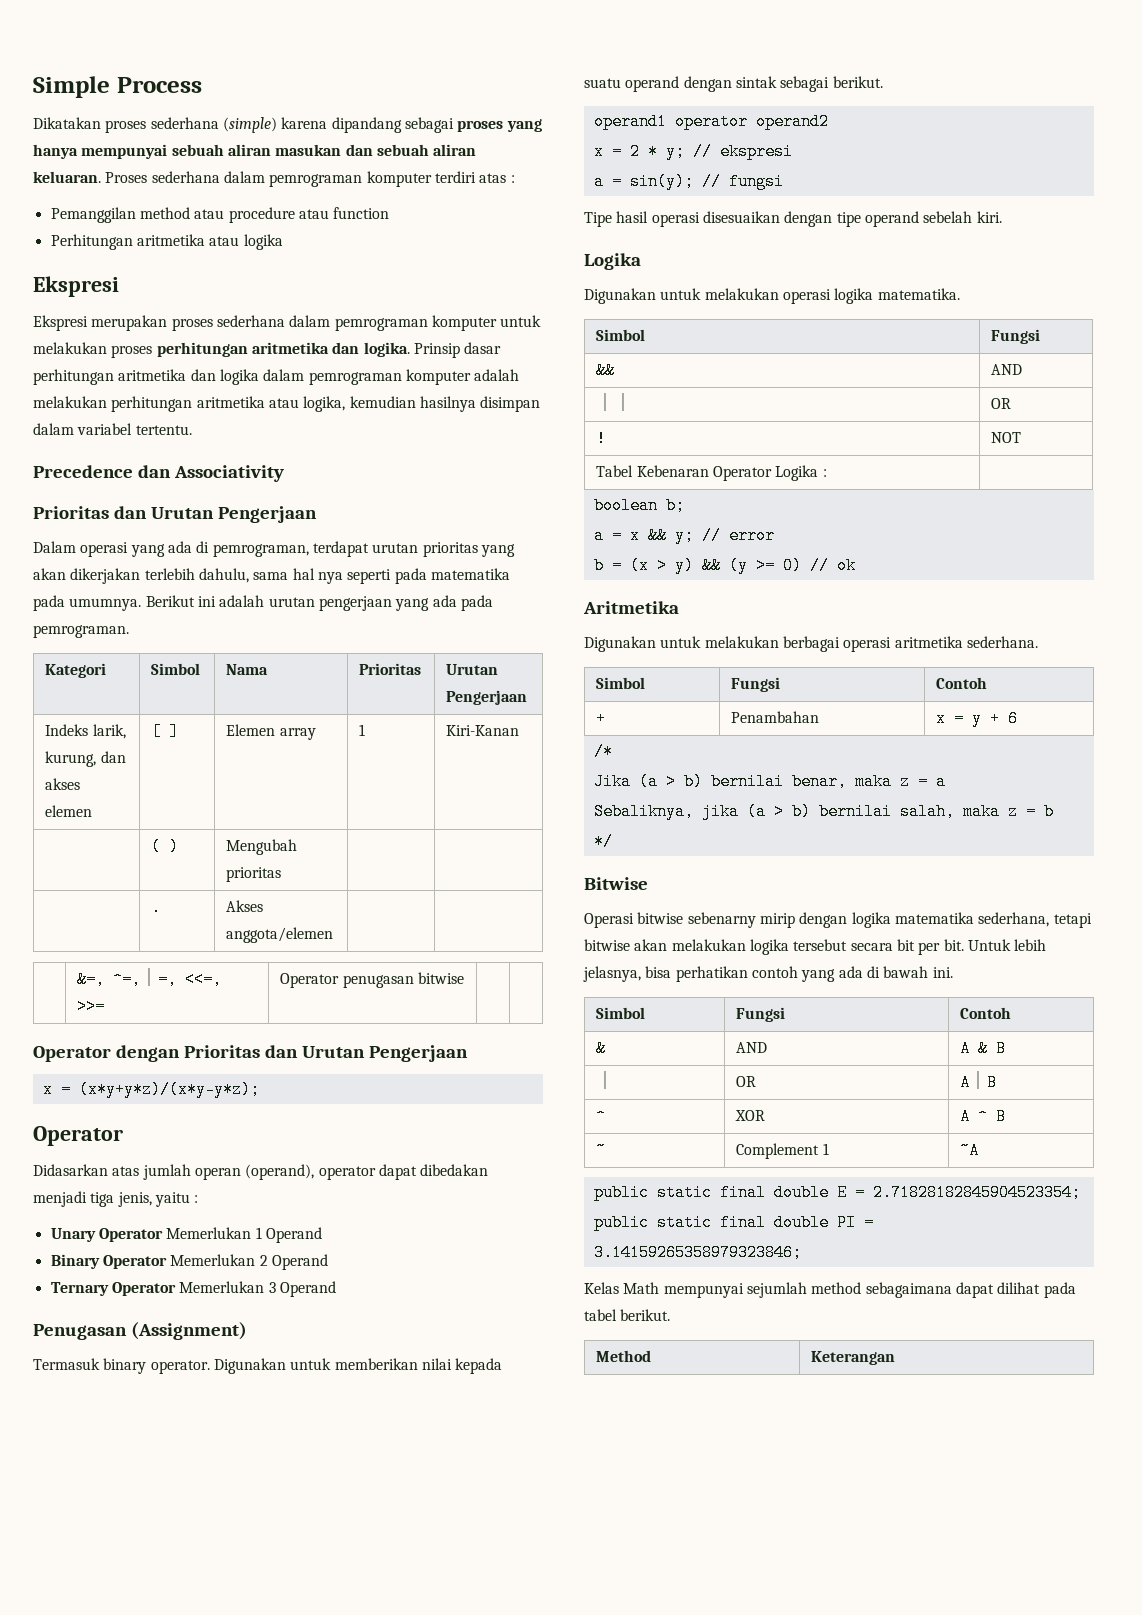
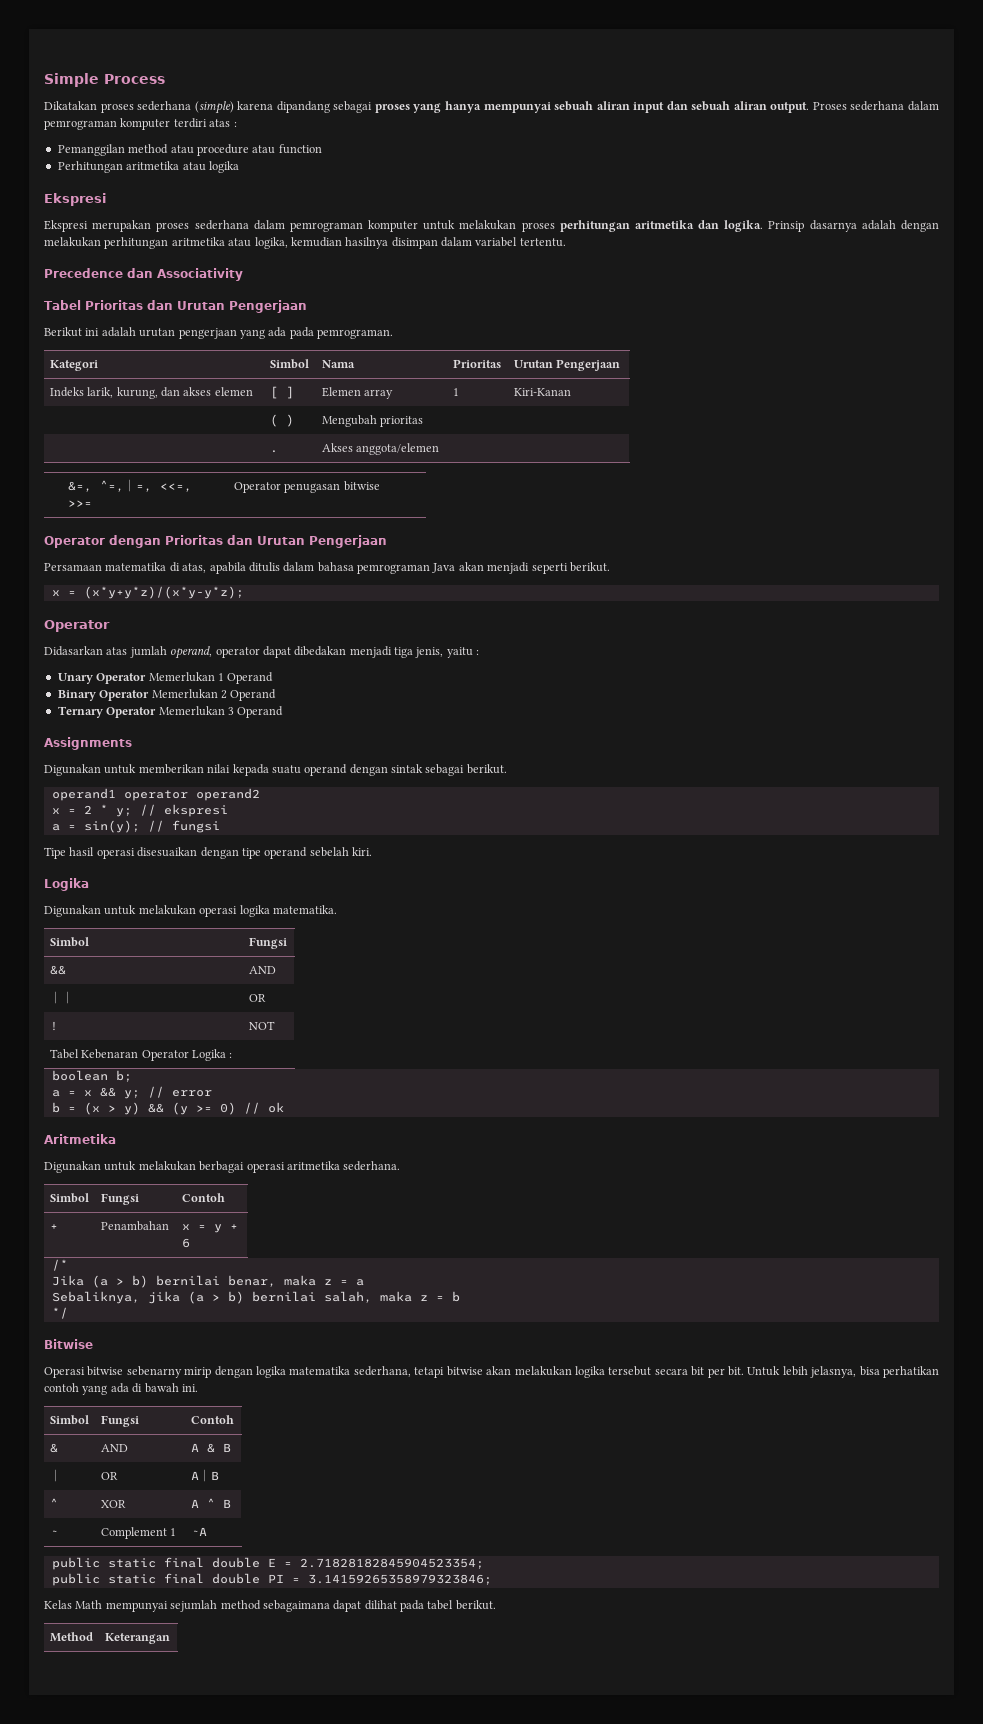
[275,144,342,156] masukan -> [633,102,665,113] input
[33,171,101,183] keluaran. -> [770,102,810,113] output.
[464,342,502,354] [33,369,520,385] dasar perhitungan aritmetika dan logika dalam pemrograman komputer adalah -> [809,220,939,232] dasarnya adalah dengan
[33,506,317,523] [33,541,515,557] [33,568,510,584] [33,595,142,611] Prioritas dan Urutan Pengerjaan // Dalam operasi yang ada di pemrograman, terdapat urutan prioritas yang akan dikerjakan terlebih dahulu, sama hal nya seperti pada matematika pada umumnya. -> [44,300,307,313] Tabel Prioritas dan Urutan Pengerjaan //
(468, 1053) none -> [44,562,610,574] // Persamaan matematika di atas, apabila ditulis dalam bahasa pemrograman Java akan menjadi seperti berikut.
[194,1164,315,1180] operan (operand), -> [170,646,213,659] operand,
[33,1322,247,1340] [33,1358,210,1374] Penugasan (Assignment) // Termasuk binary operator. -> [44,737,132,750] Assignments //

